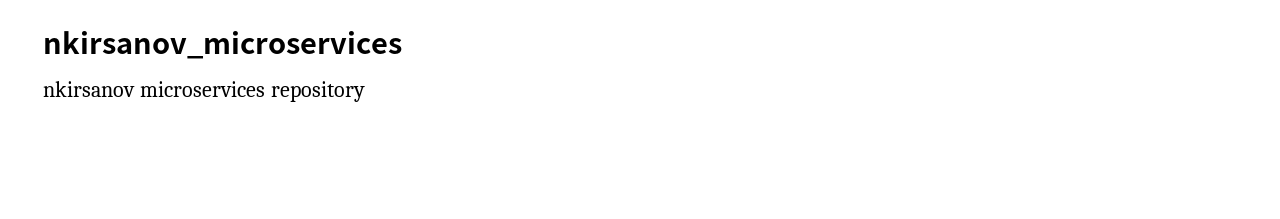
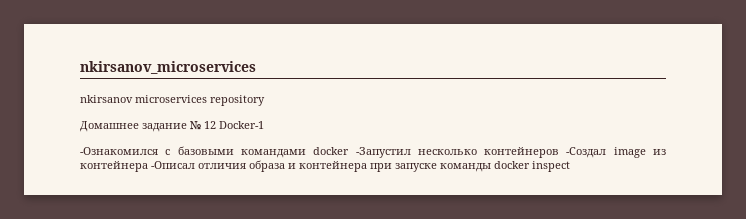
(365, 91) none -> [80,121,264,132] [80,146,666,158] [80,160,570,172] // Домашнее задание № 12 Docker-1 // -Ознакомился с базовыми командами docker -Запустил несколько контейнеров -Создал image из контейнера -Описал отличия образа и контейнера при запуске команды docker inspect

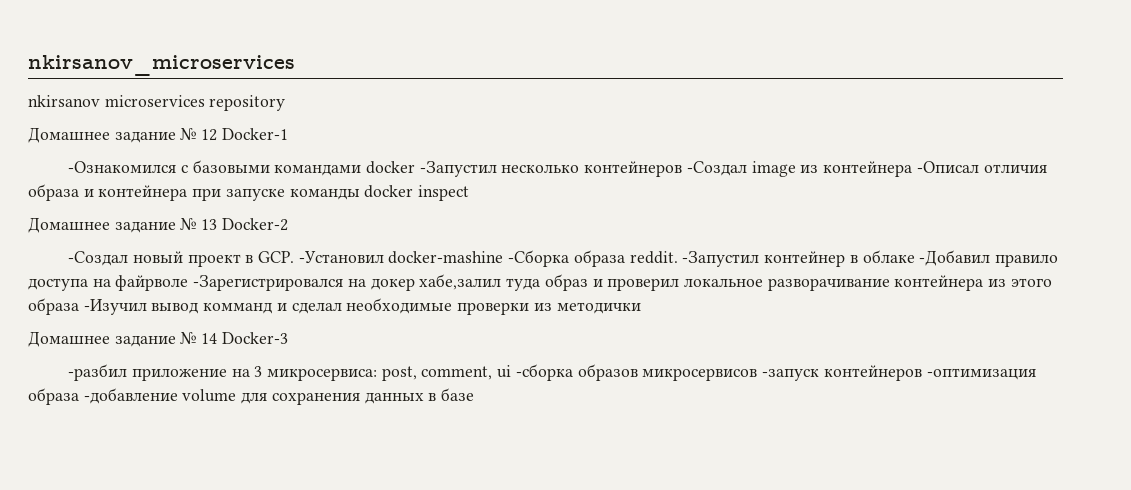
(570, 166) none -> [28,217,288,233] [68,250,1058,267] [28,274,1052,291] [28,298,641,315] [28,331,288,347] [68,364,1036,381] [28,388,475,405] // Домашнее задание № 13 Docker-2 // -Создал новый проект в GCP. -Установил docker-mashine -Сборка образа reddit. -Запустил контейнер в облаке -Добавил правило доступа на файрволе -Зарегистрировался на докер хабе,залил туда образ и проверил локальное разворачивание контейнера из этого образа -Изучил вывод комманд и сделал необходимые проверки из методички // Домашнее задание № 14 Docker-3 // -разбил приложение на 3 микросервиса: post, comment, ui -сборка образов микросервисов -запуск контейнеров -оптимизация образа -добавление volume для сохранения данных в базе

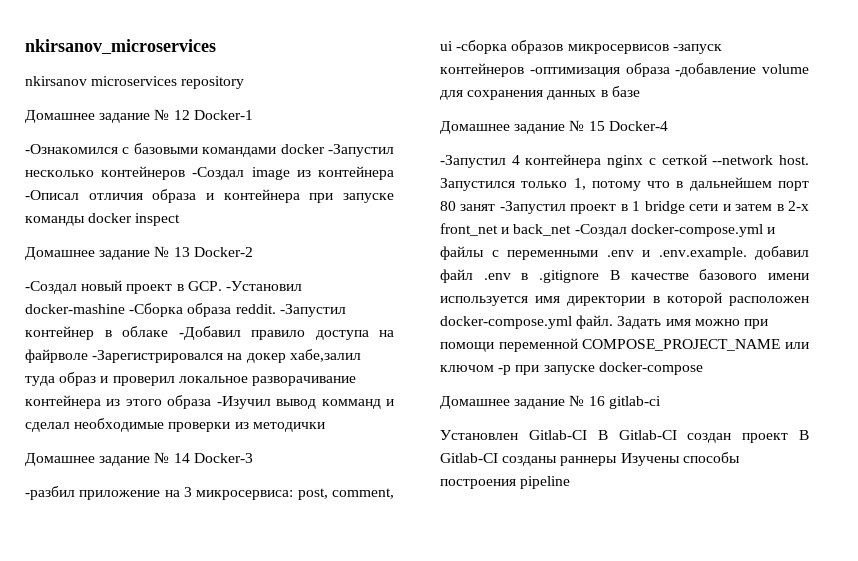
(475, 394) none -> [440,120,668,134] [440,154,809,168] [440,177,809,191] [440,201,809,214] [440,223,775,237] [440,246,809,260] [440,269,809,283] [440,292,809,306] [440,315,768,329] [440,338,809,352] [440,362,703,375] [440,395,661,409] [440,430,809,443] [440,452,740,466] [440,476,571,489] // Домашнее задание № 15 Docker-4 // -Запустил 4 контейнера nginx с сеткой --network host. Запустился только 1, потому что в дальнейшем порт 80 занят -Запустил проект в 1 bridge сети и затем в 2-х front_net и back_net -Создал docker-compose.yml и файлы с переменными .env и .env.example. добавил файл .env в .gitignore В качестве базового имени используется имя директории в которой расположен docker-compose.yml файл. Задать имя можно при помощи переменной COMPOSE_PROJECT_NAME или ключом -p при запуске docker-compose // Домашнее задание № 16 gitlab-ci // Установлен Gitlab-CI В Gitlab-CI создан проект В Gitlab-CI созданы раннеры Изучены способы построения pipeline

